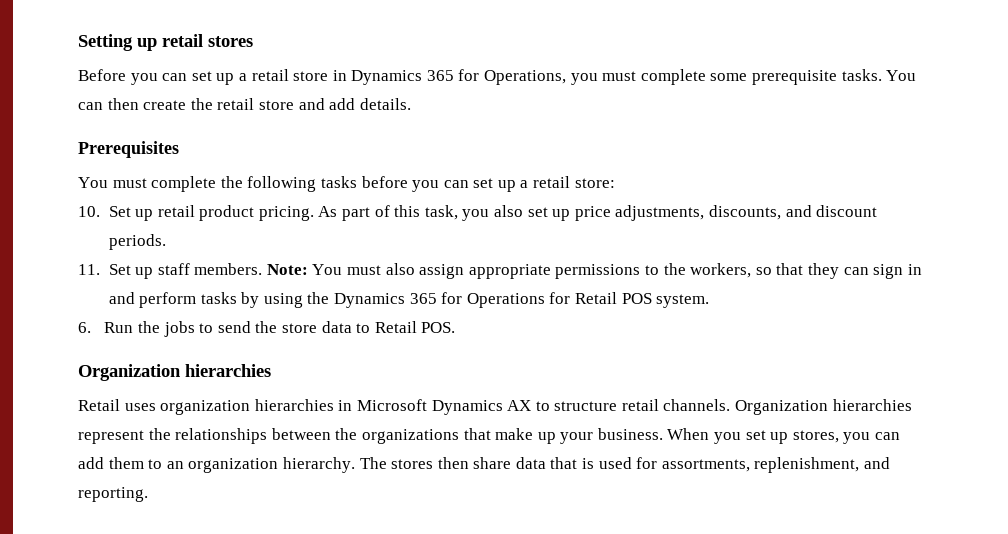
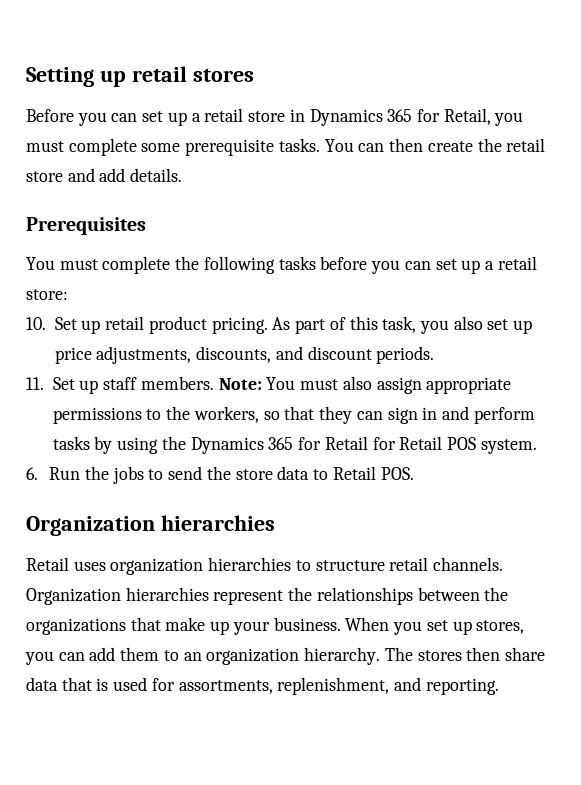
[484,70,567,85] Operations, -> [443,108,491,125] Retail,
[466,293,545,308] Operations -> [324,436,368,450] Retail
[338,399,532,415] in Microsoft Dynamics AX -> (292, 564) none

